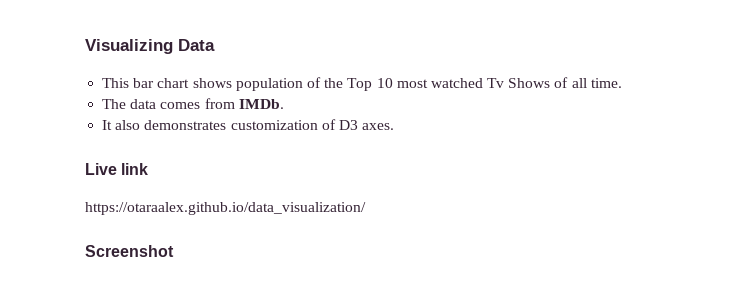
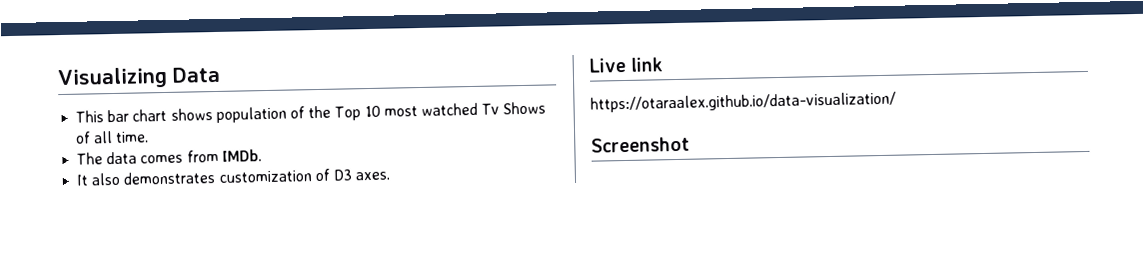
[85,202,366,215] https://otaraalex.github.io/data_visualization/ -> [590,91,896,113] https://otaraalex.github.io/data-visualization/

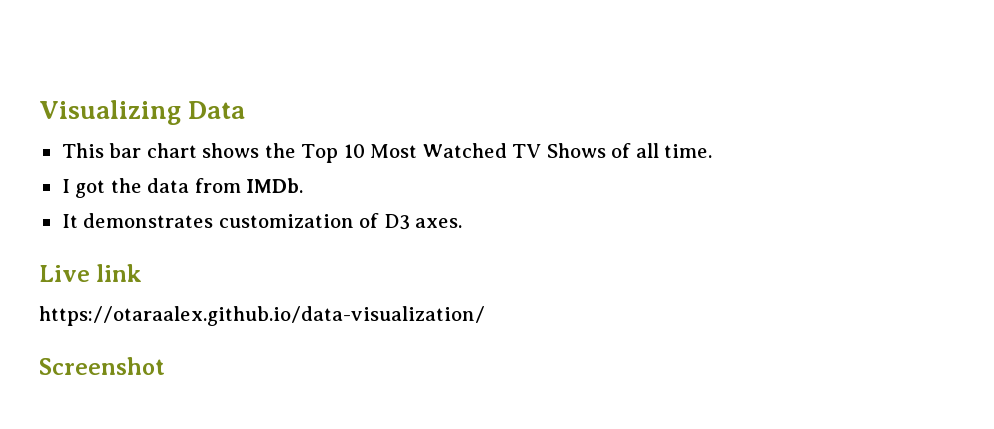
[215,106,305,124] population of -> (260, 150) none
[383,102,501,117] most watched Tv -> [370,143,542,158] Most Watched TV
[76,151,184,165] The data comes -> [61,178,190,198] I got the data
[91,172,121,186] also -> (78, 221) none

